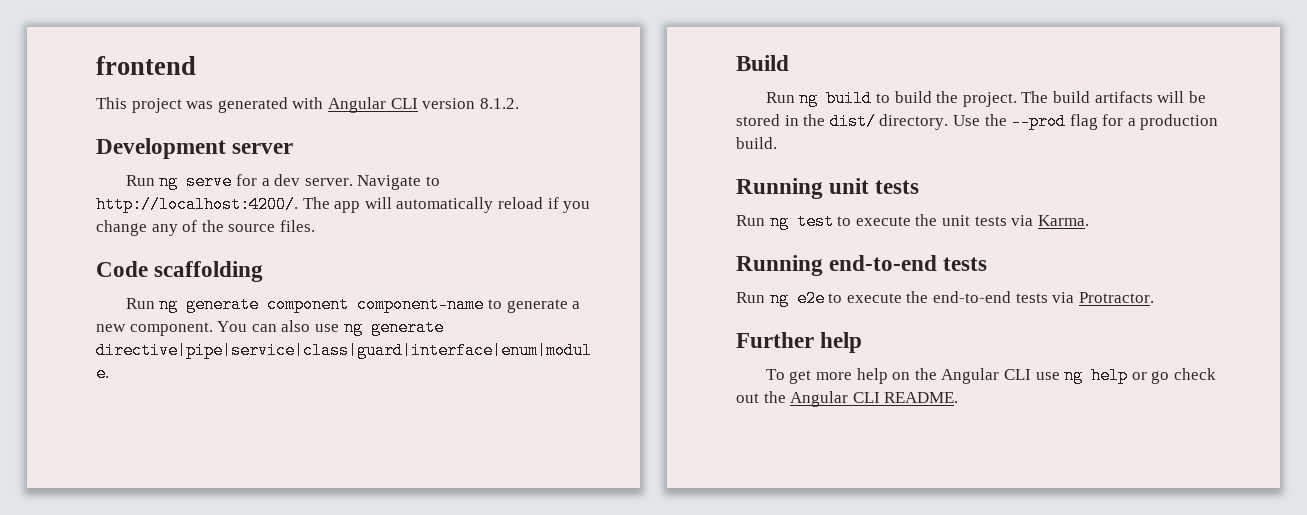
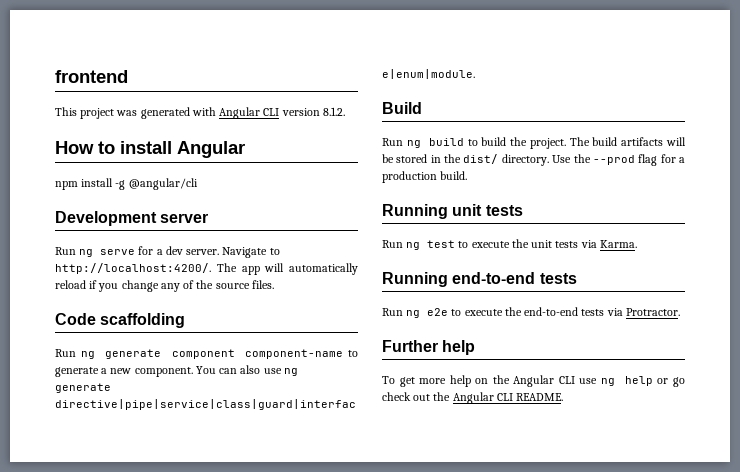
(519, 103) none -> [55,141,245,158] [55,178,198,190] // How to install Angular // npm install -g @angular/cli

